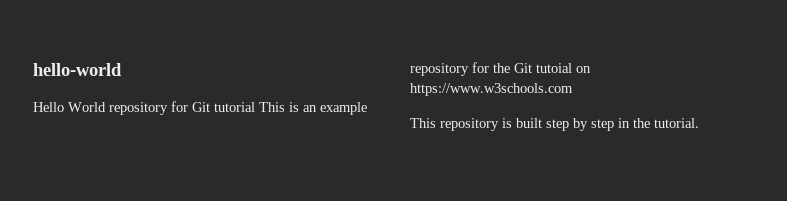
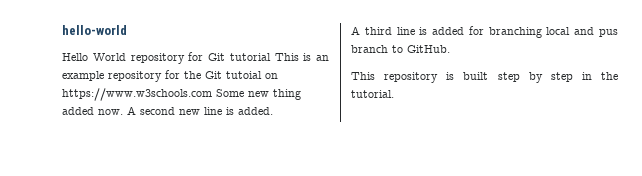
(573, 89) none -> [216,89,301,100] [62,106,273,115] [351,26,618,38] [351,45,450,53] Some new thing added now. A second new line is added. // A third line is added for branching local and pus branch to GitHub.

